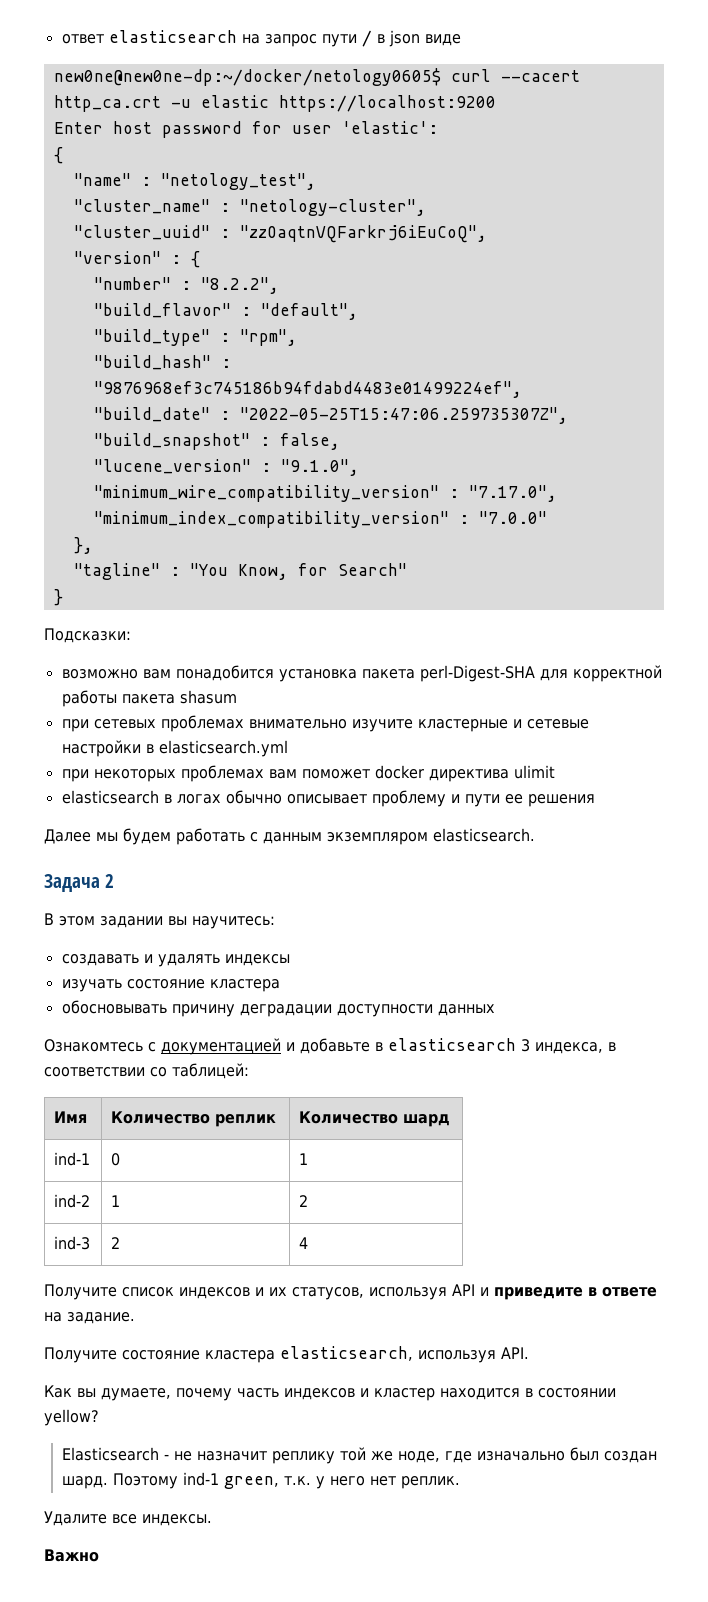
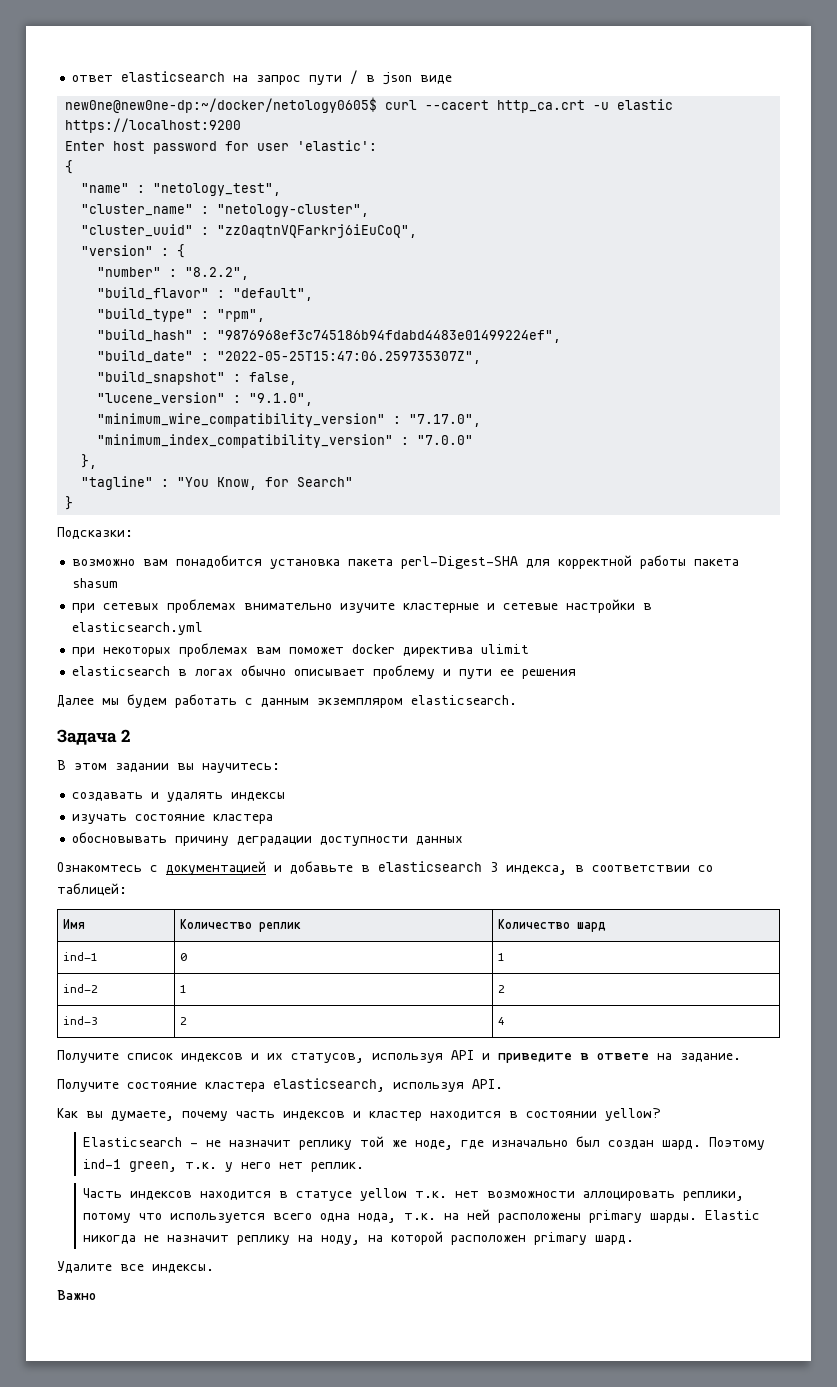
(461, 1482) none -> [83,1188,745,1201] [83,1209,761,1223] [83,1231,635,1245] // Часть индексов находится в статусе yellow т.к. нет возможности аллоцировать реплики, потому что используется всего одна нода, т.к. на ней расположены primary шарды. Elastic никогда не назначит реплику на ноду, на которой расположен primary шард.

